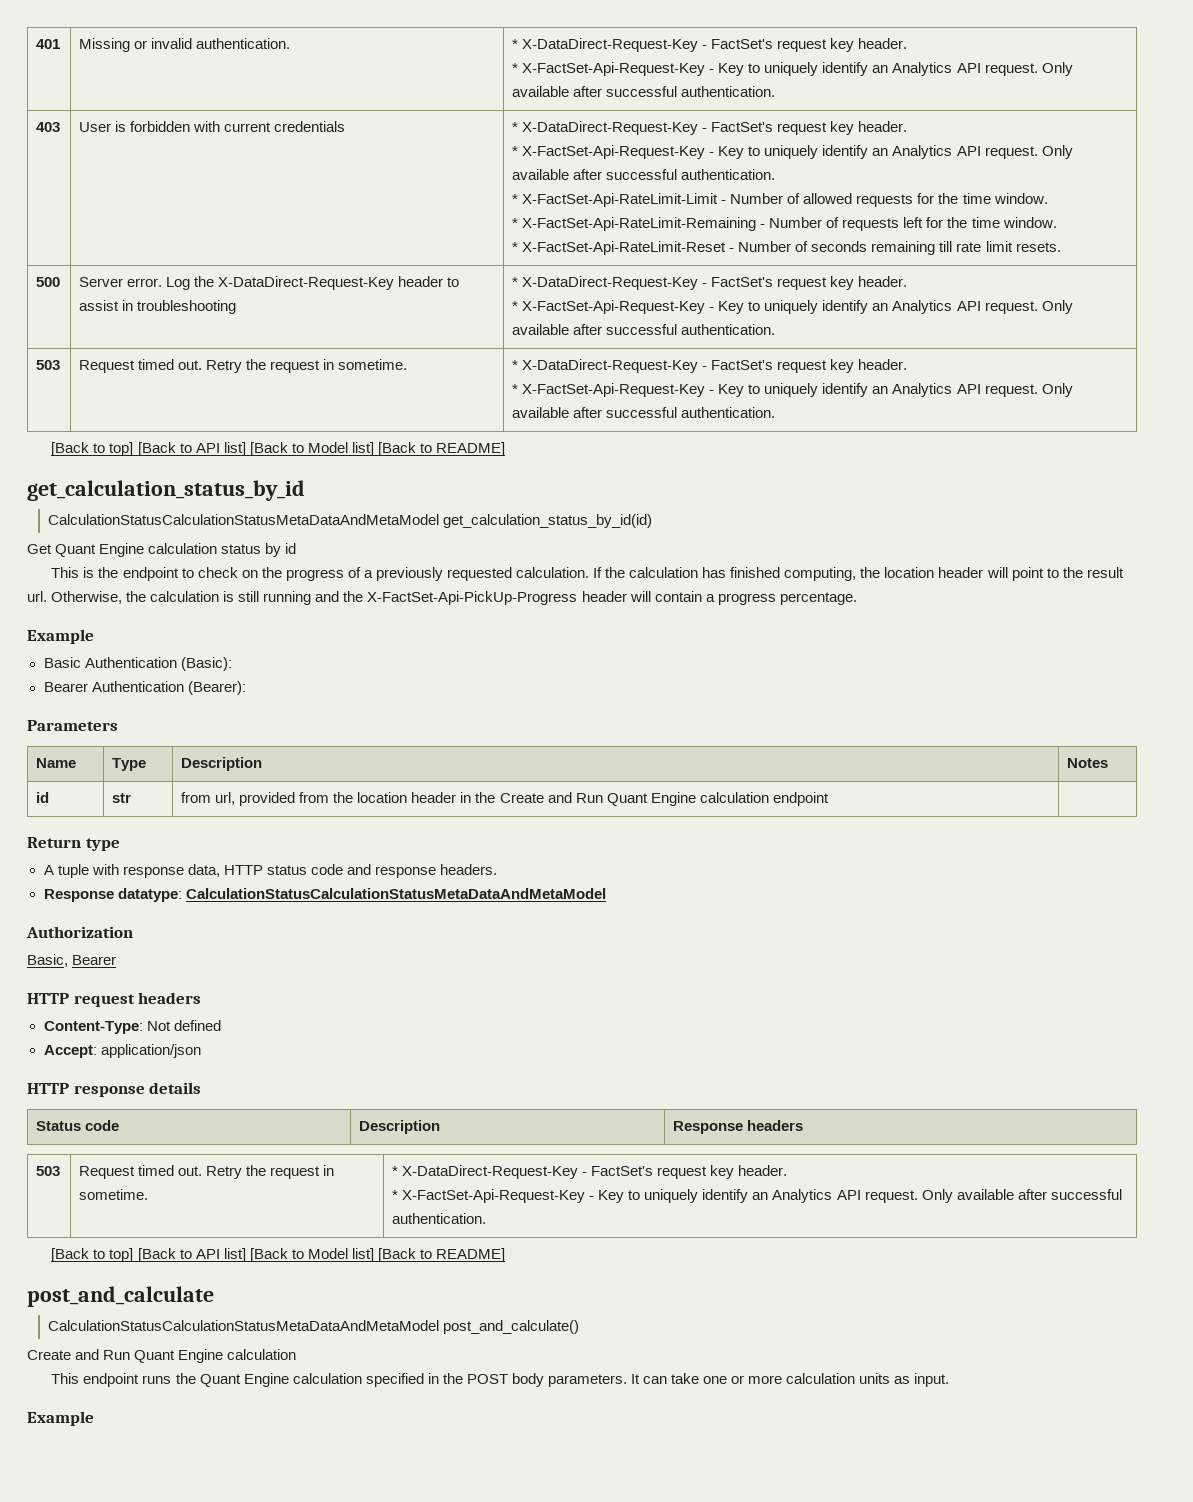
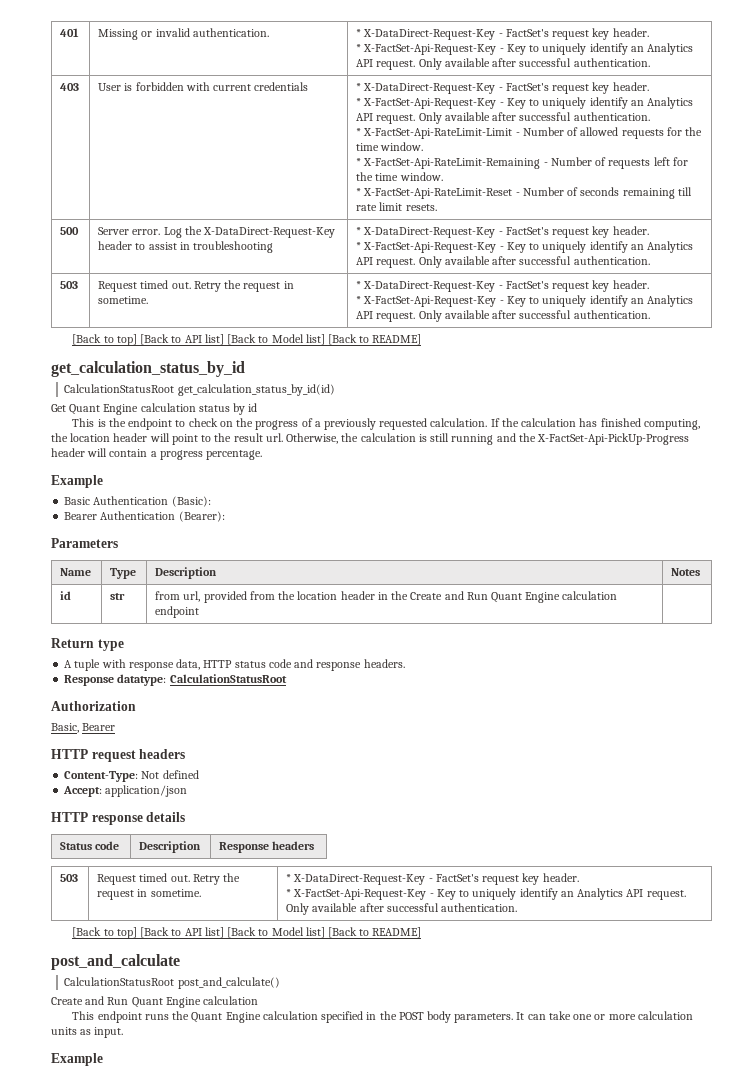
[48,514,440,525] CalculationStatusCalculationStatusMetaDataAndMetaModel -> [64,384,175,393] CalculationStatusRoot
[185,888,606,899] CalculationStatusCalculationStatusMetaDataAndMetaModel -> [169,674,287,683] CalculationStatusRoot
[48,1320,440,1331] CalculationStatusCalculationStatusMetaDataAndMetaModel -> [64,977,175,986] CalculationStatusRoot

